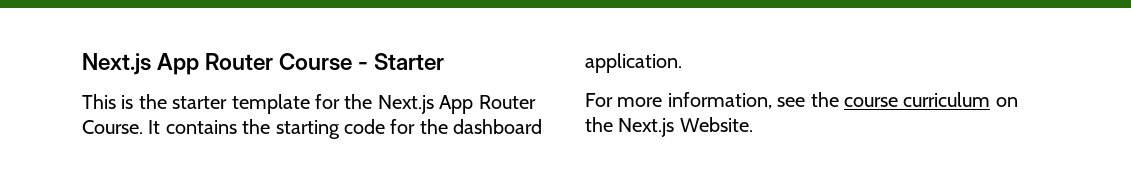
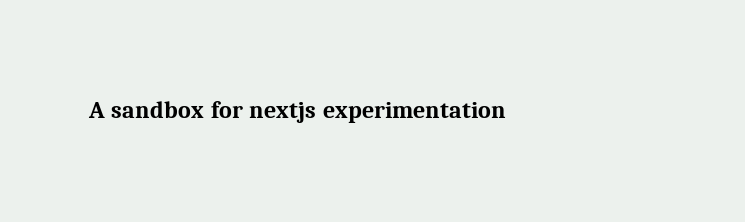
[82,53,445,75] [82,94,536,114] [82,119,543,139] [585,53,682,73] [585,92,1018,109] [585,117,753,137] Next.js App Router Course - Starter // This is the starter template for the Next.js App Router Course. It contains the starting code for the dashboard application. // For more information, see the course curriculum on the Next.js Website. -> [88,101,506,123] A sandbox for nextjs experimentation

